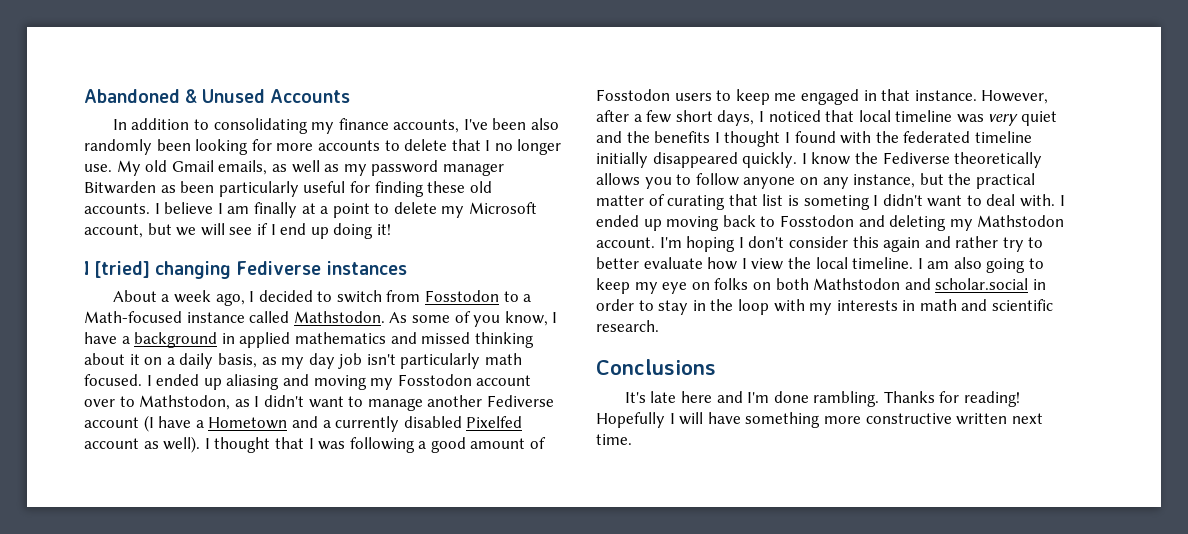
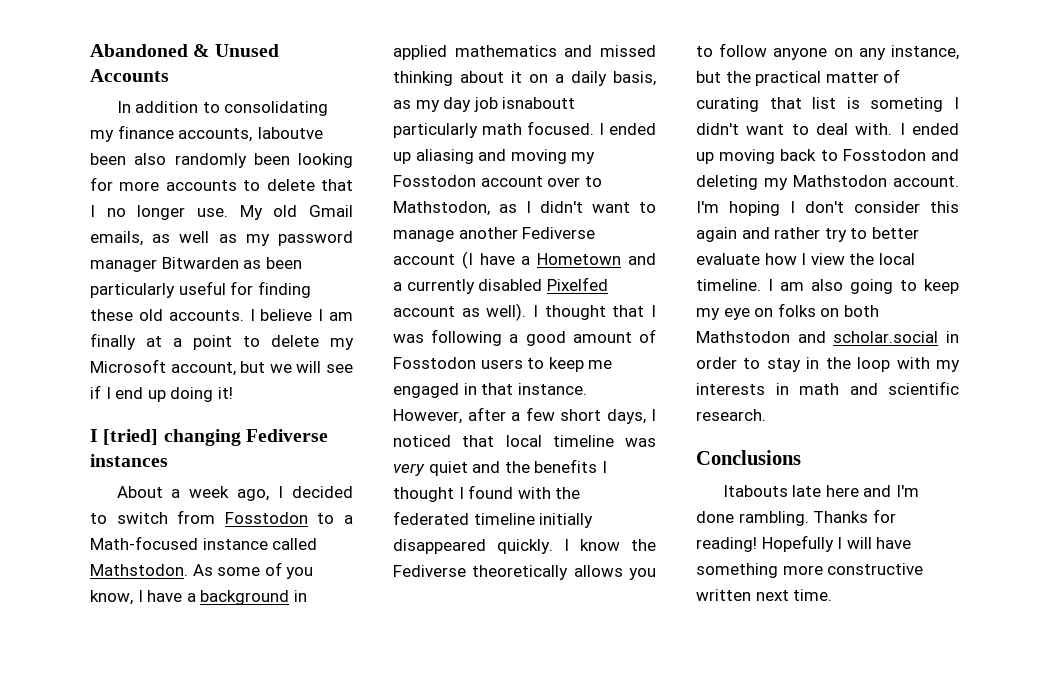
[463,119,488,130] I've -> [256,127,323,139] Iaboutve
[366,354,396,365] isn't -> [502,97,576,109] isnaboutt
[624,392,646,403] It's -> [722,485,788,497] Itabouts

